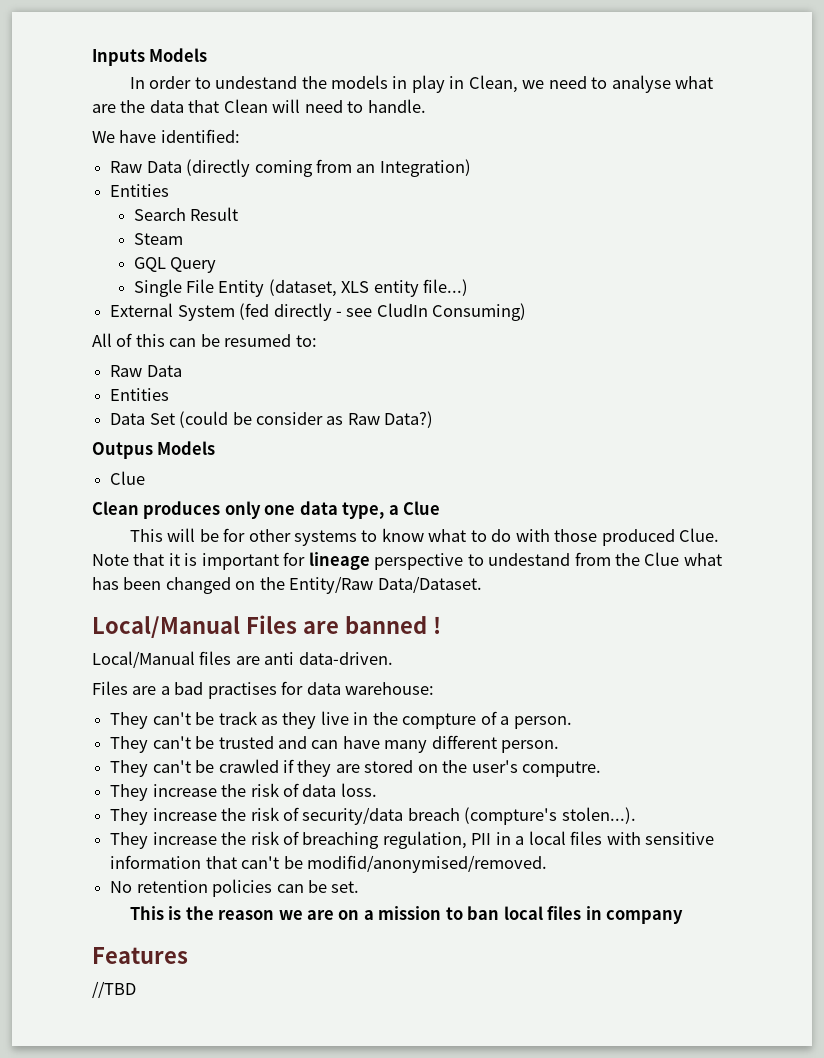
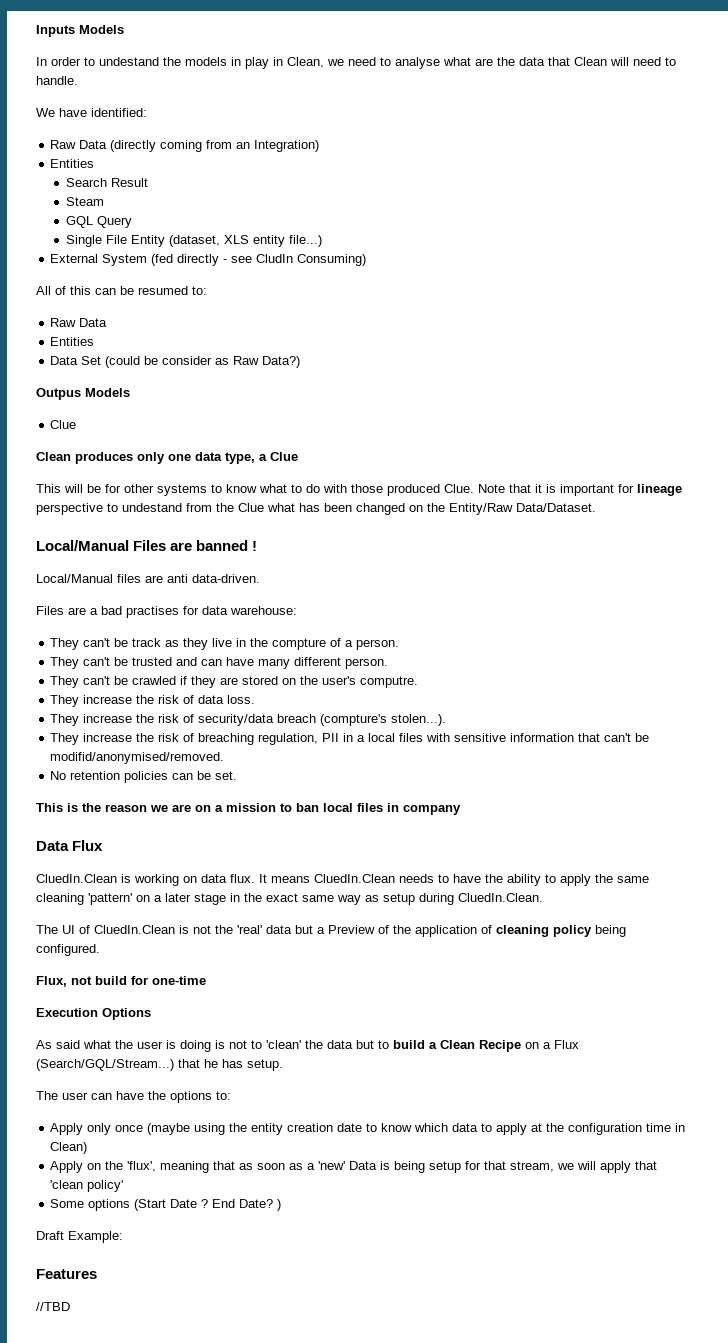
(684, 917) none -> [36,840,104,851] [36,874,649,886] [36,893,543,905] [36,925,626,937] [36,944,100,956] [36,976,206,987] [36,1008,151,1020] [36,1040,579,1052] [36,1059,283,1071] [36,1091,231,1103] [50,1123,686,1135] [50,1142,88,1154] [50,1161,658,1173] [50,1180,124,1192] [50,1199,282,1211] [36,1231,123,1243] // Data Flux // CluedIn.Clean is working on data flux. It means CluedIn.Clean needs to have the ability to apply the same cleaning 'pattern' on a later stage in the exact same way as setup during CluedIn.Clean. // The UI of CluedIn.Clean is not the 'real' data but a Preview of the application of cleaning policy being configured. // Flux, not build for one-time // Execution Options // As said what the user is doing is not to 'clean' the data but to build a Clean Recipe on a Flux (Search/GQL/Stream...) that he has setup. // The user can have the options to: // Apply only once (maybe using the entity creation date to know which data to apply at the configuration time in Clean) // Apply on the 'flux', meaning that as soon as a 'new' Data is being setup for that stream, we will apply that 'clean policy' // Some options (Start Date ? End Date? ) // Draft Example:

